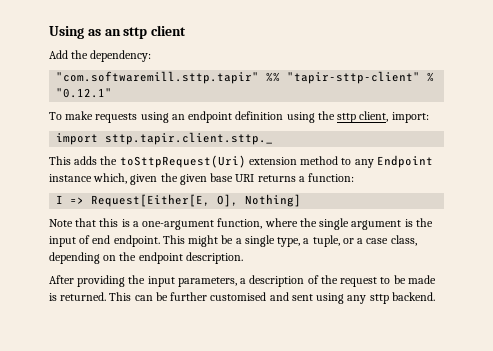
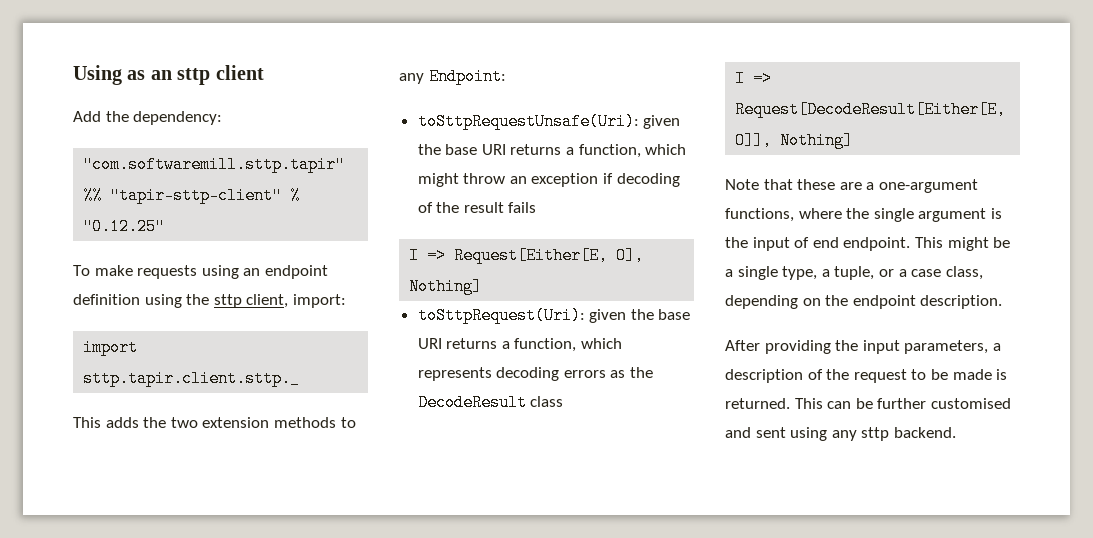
[56,88,113,98] "0.12.1" -> [83,218,166,235] "0.12.25"
[119,155,433,168] [49,173,355,185] toSttpRequest(Uri) extension method to any Endpoint instance which, given the given base URI returns a function: -> [170,417,356,428] [399,68,506,85] [417,113,681,130] [417,144,687,158] [417,173,680,187] [417,202,537,213] two extension methods to any Endpoint: // toSttpRequestUnsafe(Uri): given the base URI returns a function, which might throw an exception if decoding of the result fails
(302, 200) none -> [417,307,691,324] [417,338,623,352] [417,367,654,381] [417,394,564,411] [735,70,773,87] [735,101,1007,118] [735,132,854,149] // toSttpRequest(Uri): given the base URI returns a function, which represents decoding errors as the DecodeResult class // I => Request[DecodeResult[Either[E, O]], Nothing]
[99,218,130,227] this is -> [797,179,862,190] these are
[217,218,263,229] function, -> [725,208,794,222] functions,

